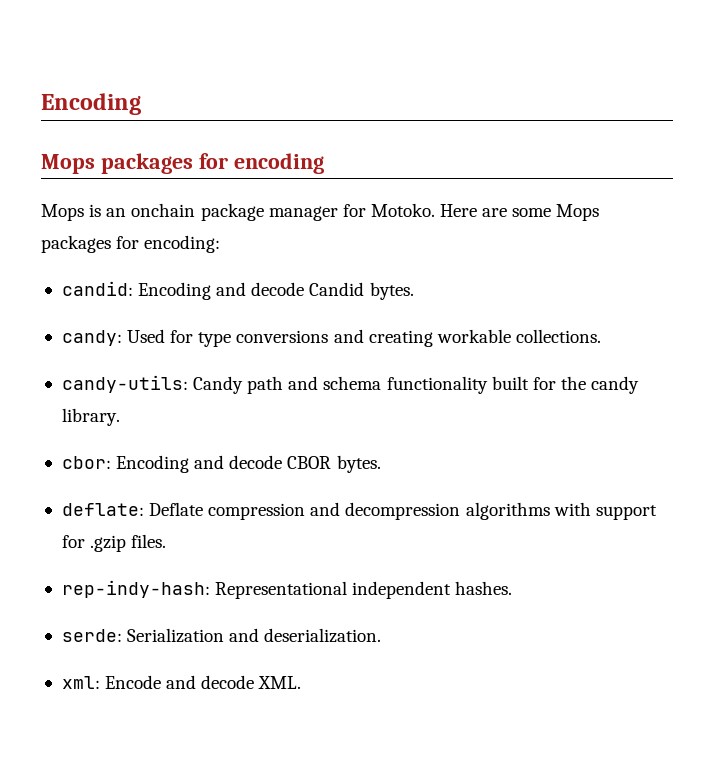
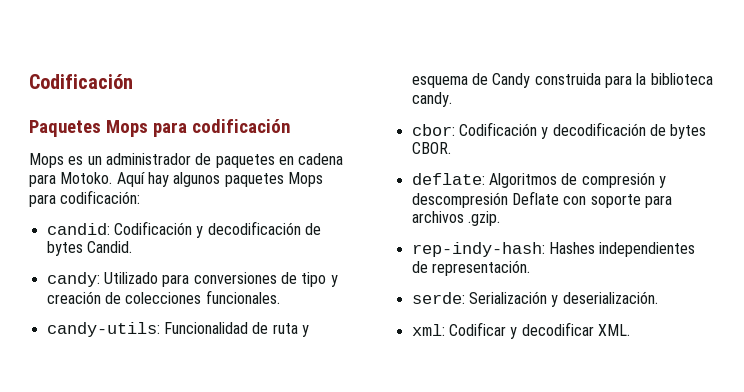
[41,93,141,115] [41,153,324,174] [41,203,600,221] [41,235,221,253] [61,281,414,300] [61,329,601,347] [61,375,640,394] [61,408,120,426] [61,455,381,473] [61,502,657,520] [61,534,167,552] [61,580,513,599] [61,628,382,643] [61,675,255,689] Encoding // Mops packages for encoding // Mops is an onchain package manager for Motoko. Here are some Mops packages for encoding: // candid: Encoding and decode Candid bytes. // candy: Used for type conversions and creating workable collections. // candy-utils: Candy path and schema functionality built for the candy library. // cbor: Encoding and decode CBOR bytes. // deflate: Deflate compression and decompression algorithms with support for .gzip files. // rep-indy-hash: Representational independent hashes. // serde: Serialization and deserialization. // xml: Encode and decode -> [29,74,133,89] [29,119,290,137] [29,153,344,168] [29,172,323,187] [29,190,141,207] [46,221,321,238] [46,241,132,256] [46,272,338,287] [46,290,280,304] [46,322,309,337] [411,73,713,88] [411,92,452,107] [411,122,707,139] [411,142,451,154] [411,172,666,188] [411,191,672,208] [411,211,500,226] [411,242,696,257] [411,260,530,276] [411,291,658,307] [411,322,594,339] Codificación // Paquetes Mops para codificación // Mops es un administrador de paquetes en cadena para Motoko. Aquí hay algunos paquetes Mops para codificación: // candid: Codificación y decodificación de bytes Candid. // candy: Utilizado para conversiones de tipo y creación de colecciones funcionales. // candy-utils: Funcionalidad de ruta y esquema de Candy construida para la biblioteca candy. // cbor: Codificación y decodificación de bytes CBOR. // deflate: Algoritmos de compresión y descompresión Deflate con soporte para archivos .gzip. // rep-indy-hash: Hashes independientes de representación. // serde: Serialización y deserialización. // xml: Codificar y decodificar

